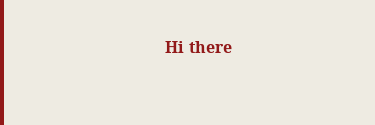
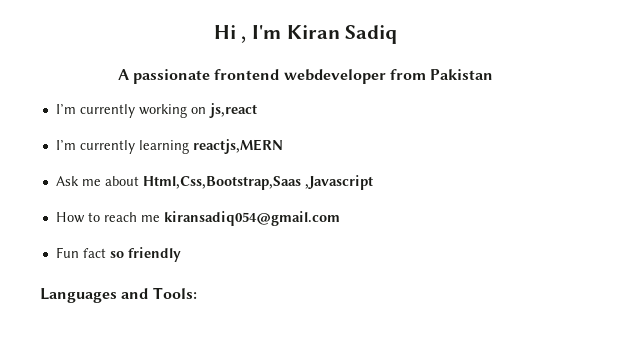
[188,41,232,53] there -> [241,25,398,44] [117,69,494,84] [55,103,257,118] [55,139,283,154] [55,175,373,190] [55,211,340,226] [55,247,181,262] [40,287,197,303] , I'm Kiran Sadiq // A passionate frontend webdeveloper from Pakistan // I’m currently working on js,react // I’m currently learning reactjs,MERN // Ask me about Html,Css,Bootstrap,Saas ,Javascript // How to reach me kiransadiq054@gmail.com // Fun fact so friendly // Languages and Tools:

